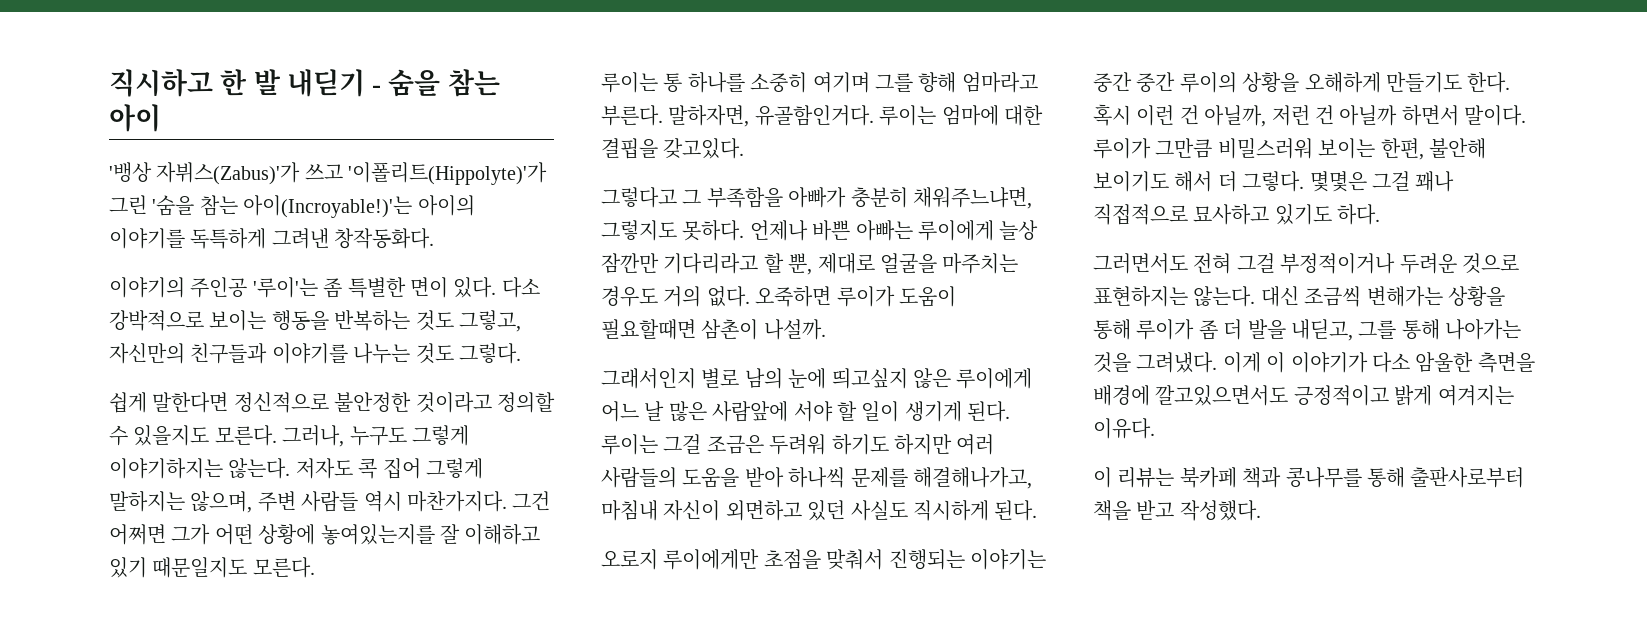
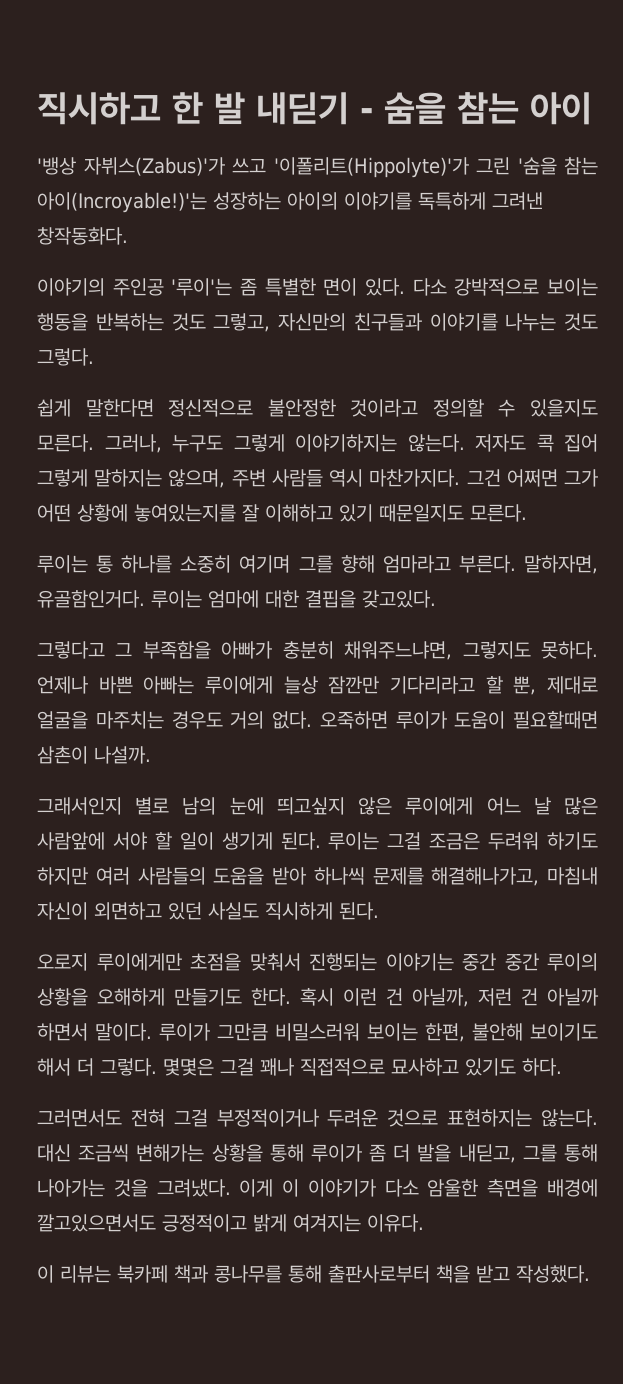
(413, 206) none -> [213,192,281,210] 성장하는

